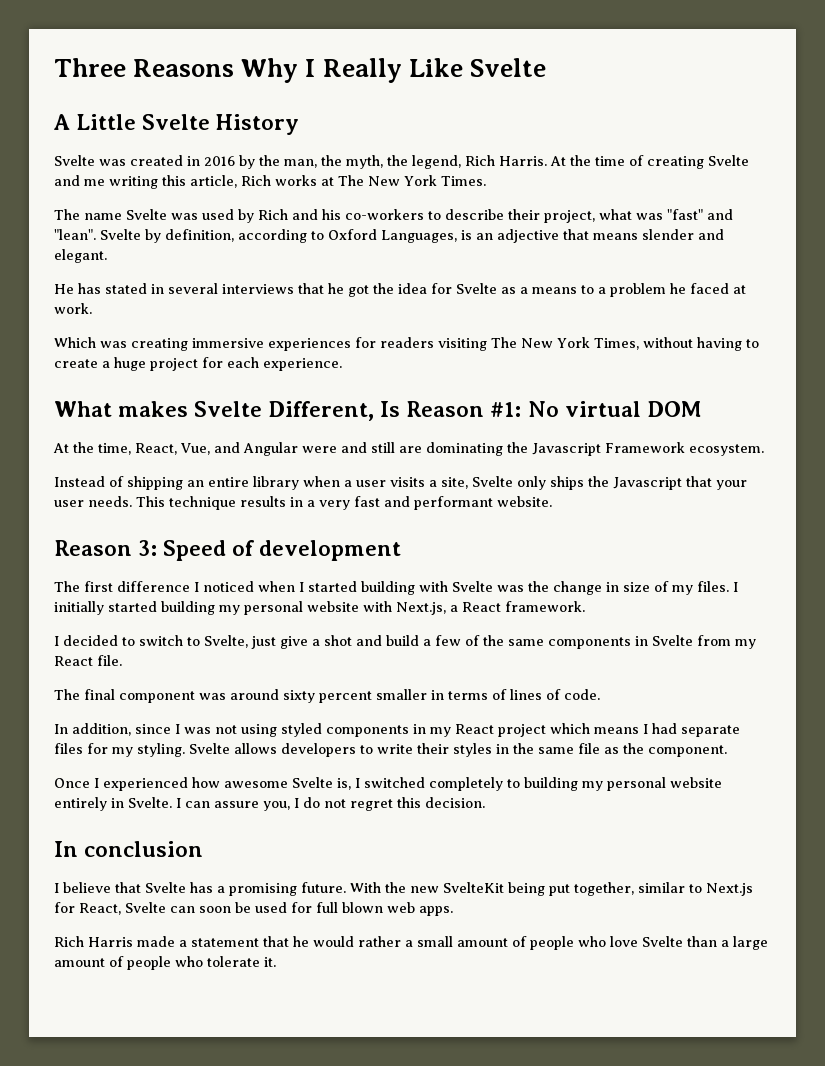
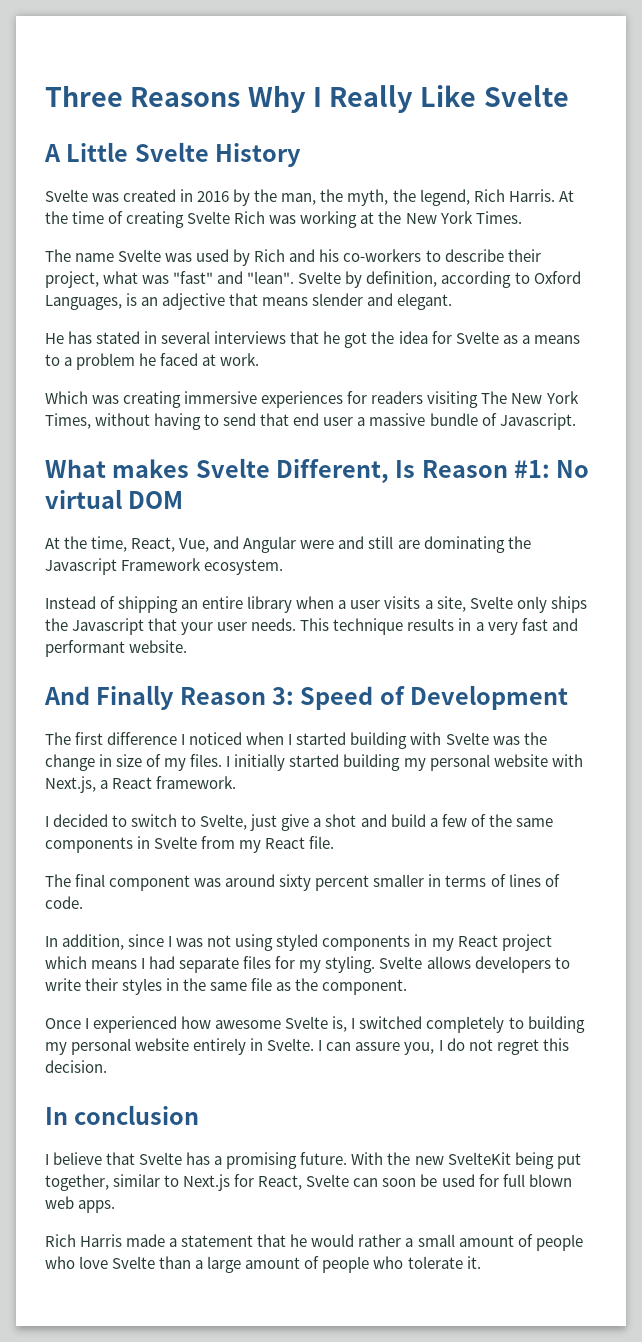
[54,175,364,189] and me writing this article, Rich works at The -> [234,211,402,228] Rich was working at the
[54,357,342,371] create a huge project for each experience. -> [223,413,576,430] send that end user a massive bundle of Javascript.
(552, 501) none -> [44,685,175,710] And Finally
[259,540,402,561] development -> [410,685,569,710] Development

